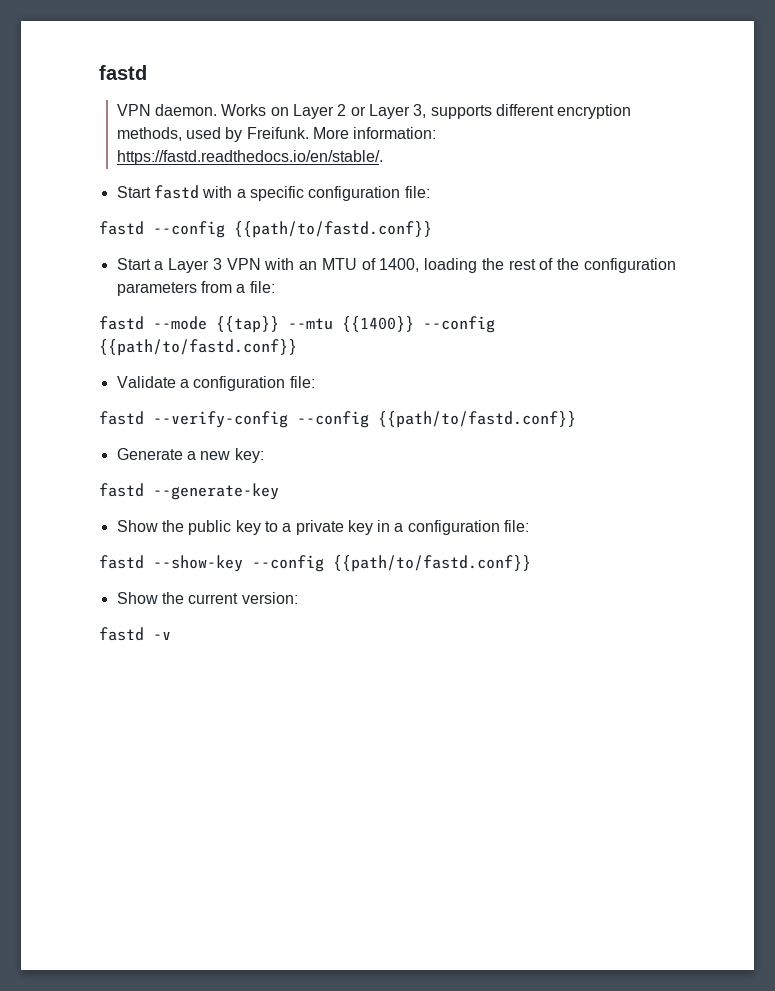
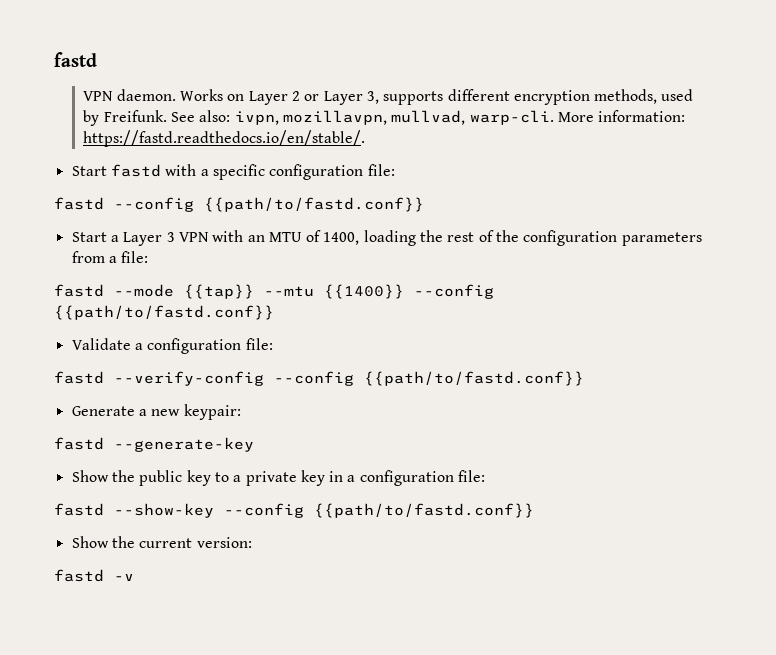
(309, 133) none -> [170,110,554,125] See also: ivpn, mozillavpn, mullvad, warp-cli.
[234,448,264,463] key: -> [183,404,241,420] keypair:

